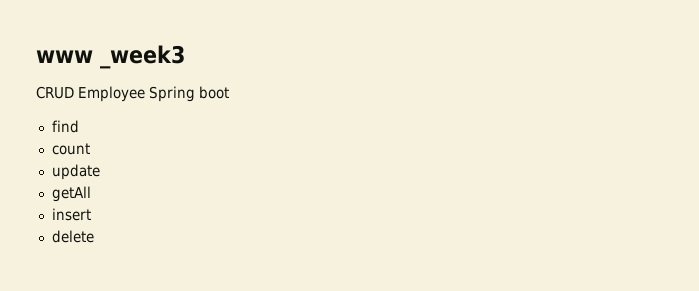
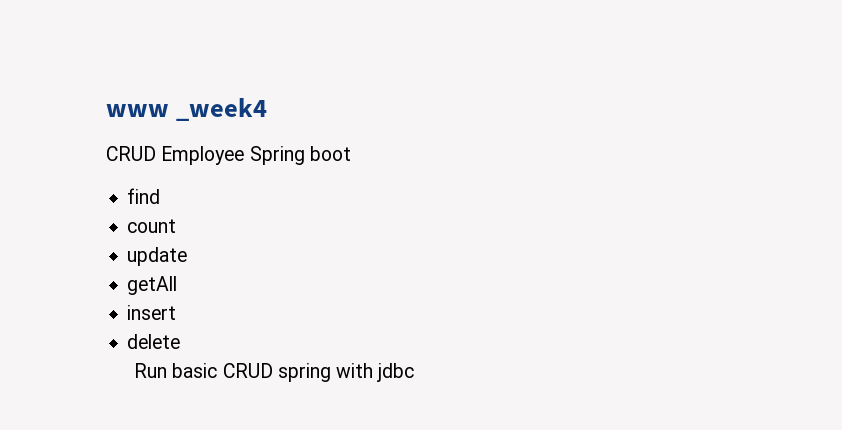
[100,45,185,69] _week3 -> [176,98,268,121] _week4
(94, 236) none -> [134,363,415,382] // Run basic CRUD spring with jdbc

